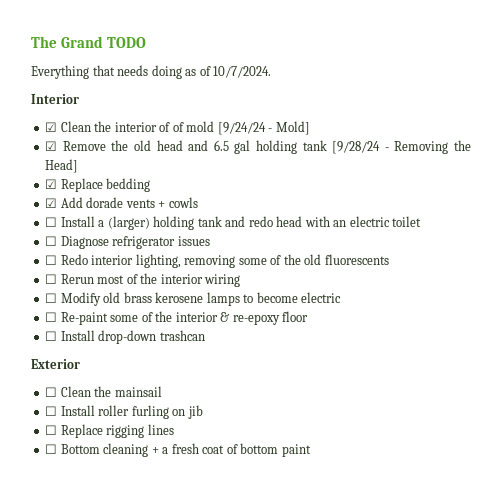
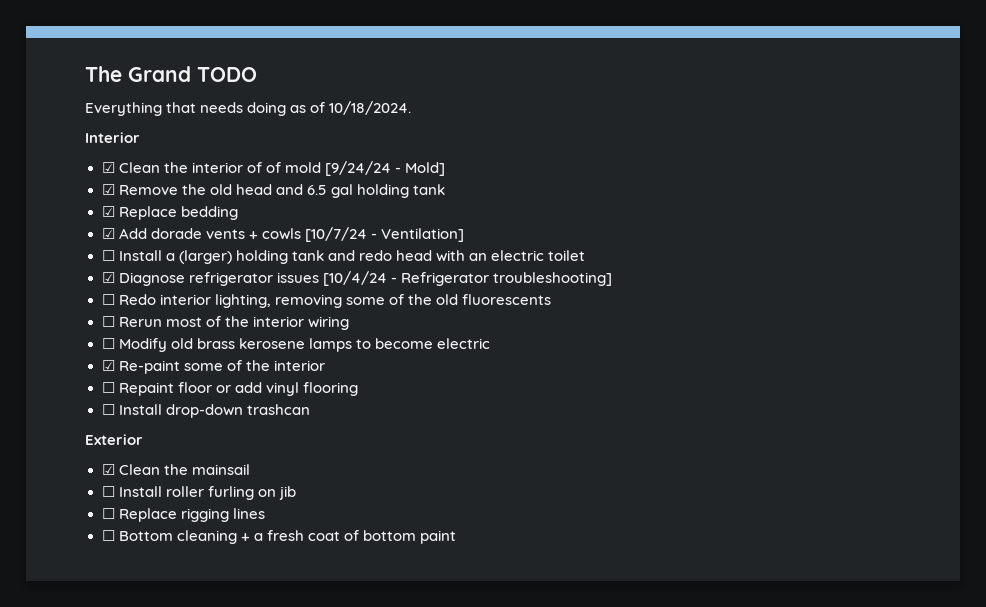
[213,66,272,78] 10/7/2024. -> [329,101,412,115] 10/18/2024.
[332,140,472,154] [45,159,79,173] [9/28/24 - Removing the Head] -> (445, 189) none
(198, 202) none -> [304,227,464,242] [10/7/24 - Ventilation]
[45,236,58,246] ☐ -> [101,272,115,283] ☑
(210, 241) none -> [322,271,612,286] [10/4/24 - Refrigerator troubleshooting]
[45,312,58,322] ☐ -> [101,360,115,371] ☑
[220,312,280,325] & re-epoxy -> [101,382,174,396] // ☐ Repaint
(309, 316) none -> [215,382,358,396] or add vinyl flooring
[45,387,58,397] ☐ -> [101,464,115,475] ☑

